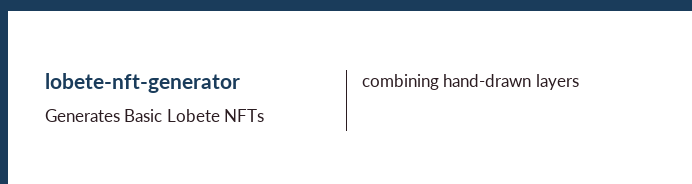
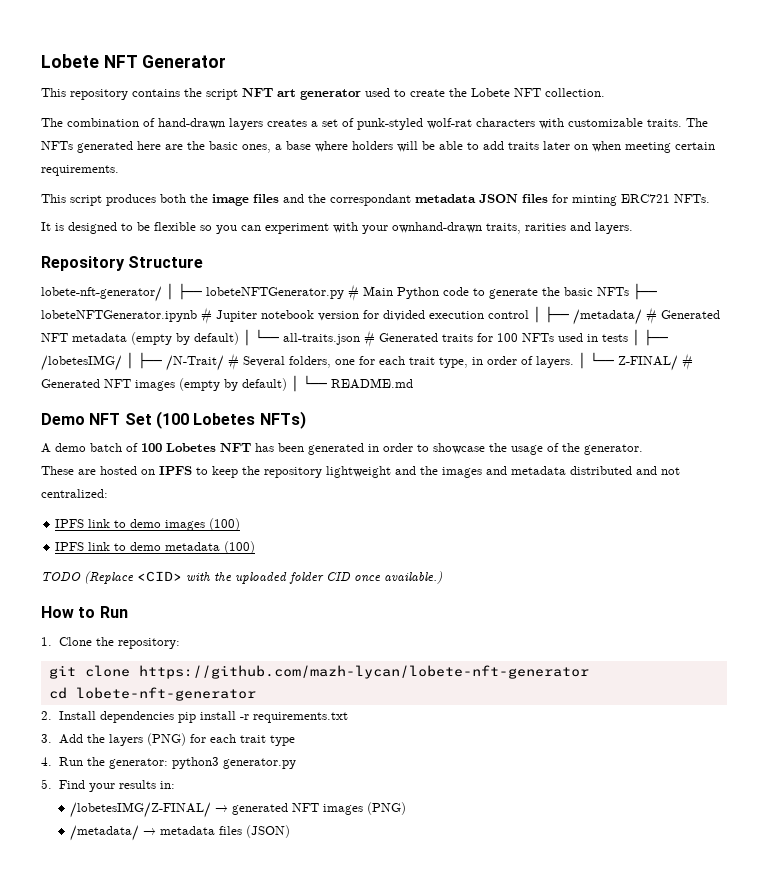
[45,73,240,93] [45,109,265,122] [362,74,579,90] lobete-nft-generator // Generates Basic Lobete NFTs combining hand-drawn layers -> [41,54,227,68] [41,88,605,100] [41,118,708,130] [41,141,715,153] [41,165,119,176] [41,194,710,206] [41,222,633,234] [41,256,204,271] [41,283,657,302] [41,306,720,325] [41,329,668,347] [41,352,693,371] [41,375,413,392] [41,411,306,429] [41,443,643,455] [41,466,680,478] [41,489,108,498] [55,518,241,531] [55,541,256,554] [41,571,442,584] [41,606,128,618] [41,637,180,649] [48,665,589,679] [48,687,256,701] [41,711,348,723] [41,733,295,746] [41,757,296,769] [41,779,175,792] [70,802,407,818] [70,825,291,841] Lobete NFT Generator // This repository contains the script NFT art generator used to create the Lobete NFT collection. // The combination of hand-drawn layers creates a set of punk-styled wolf-rat characters with customizable traits. The NFTs generated here are the basic ones, a base where holders will be able to add traits later on when meeting certain requirements. // This script produces both the image files and the correspondant metadata JSON files for minting ERC721 NFTs. // It is designed to be flexible so you can experiment with your ownhand-drawn traits, rarities and layers. // Repository Structure // lobete-nft-generator/ │ ├── lobeteNFTGenerator.py # Main Python code to generate the basic NFTs ├── lobeteNFTGenerator.ipynb # Jupiter notebook version for divided execution control │ ├── /metadata/ # Generated NFT metadata (empty by default) │ └── all-traits.json # Generated traits for 100 NFTs used in tests │ ├── /lobetesIMG/ │ ├── /N-Trait/ # Several folders, one for each trait type, in order of layers. │ └── Z-FINAL/ # Generated NFT images (empty by default) │ └── README.md // Demo NFT Set (100 Lobetes NFTs) // A demo batch of 100 Lobetes NFT has been generated in order to showcase the usage of the generator. // These are hosted on IPFS to keep the repository lightweight and the images and metadata distributed and not centralized: // IPFS link to demo images (100) // IPFS link to demo metadata (100) // TODO (Replace <CID> with the uploaded folder CID once available.) // How to Run // 1. Clone the repository: // git clone https://github.com/mazh-lycan/lobete-nft-generator // cd lobete-nft-generator // 2. Install dependencies pip install -r requirements.txt // 3. Add the layers (PNG) for each trait type // 4. Run the generator: python3 generator.py // 5. Find your results in: // /lobetesIMG/Z-FINAL/ → generated NFT images (PNG) // /metadata/ → metadata files (JSON)

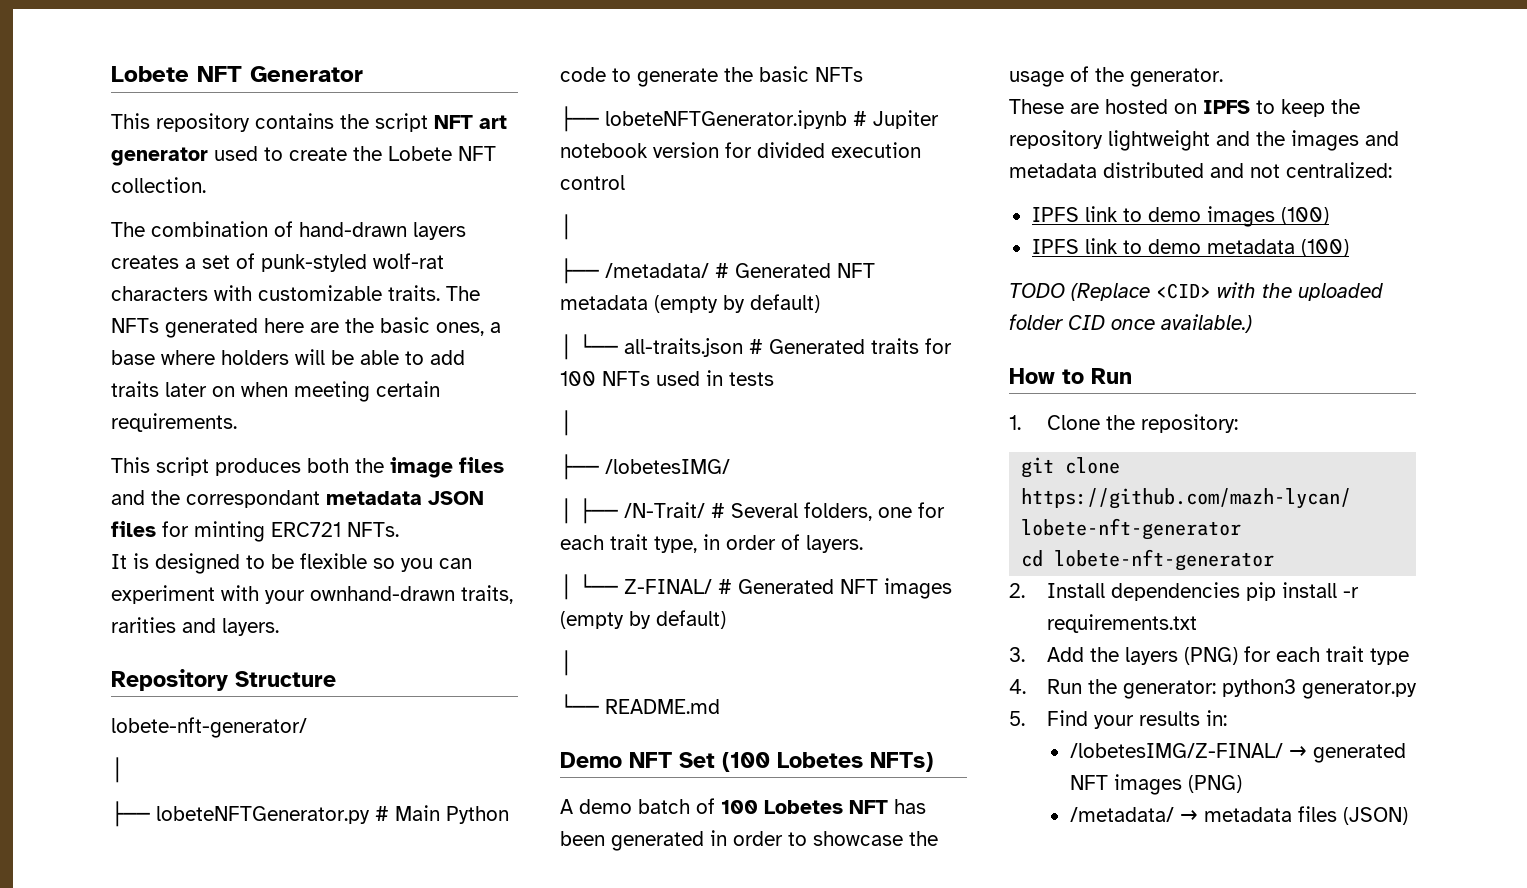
[166,283,174,300] │ -> [111,757,124,783] // │ //
(629, 291) none -> (863, 74) //
[533,306,541,323] │ -> [560,214,573,240] // │ //
(239, 338) none -> (820, 303) //
[632,329,640,346] │ -> [560,410,573,436] // │ //
(122, 363) none -> (730, 466) //
(574, 362) none -> (863, 544) //
[291,375,299,392] │ -> [560,650,573,676] // │ //

